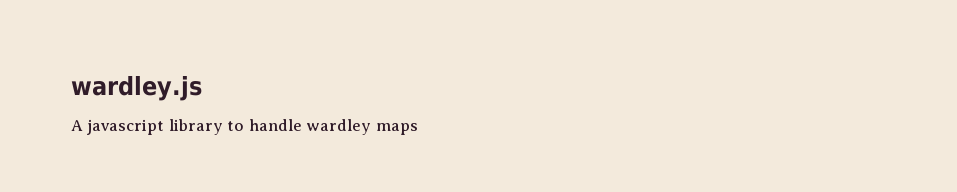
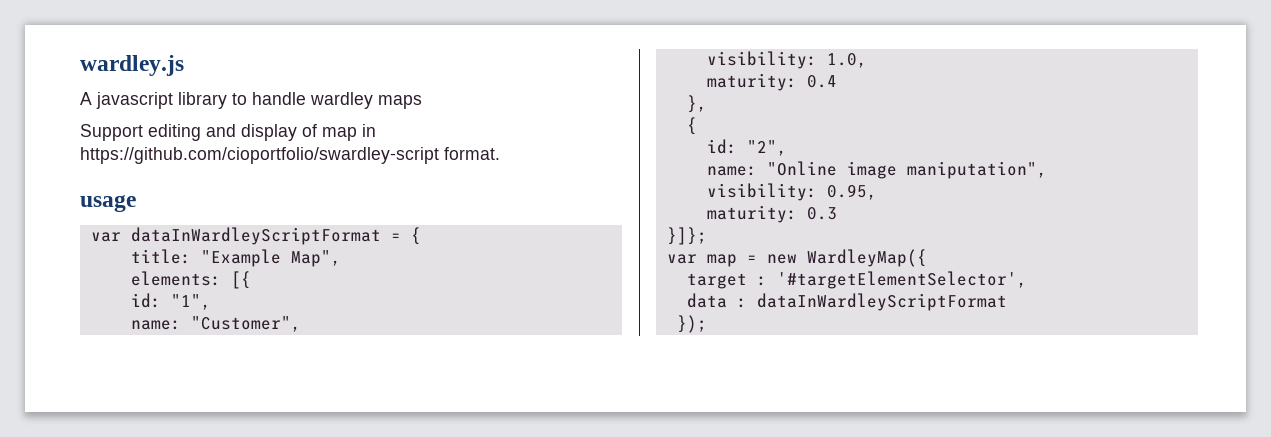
(418, 129) none -> [80,124,376,141] [80,147,500,164] [80,195,136,212] [90,227,421,245] [130,249,341,267] [130,271,251,289] [130,293,211,310] [130,316,301,332] [706,51,867,69] [706,73,837,91] [686,95,707,113] [686,117,697,135] [706,139,787,156] [706,161,1047,179] [706,183,877,201] [706,205,837,223] [666,227,707,245] [666,249,927,267] [686,271,1027,289] [686,293,1007,311] [676,315,707,333] // Support editing and display of map in https://github.com/cioportfolio/swardley-script format. // usage // var dataInWardleyScriptFormat = { // title: "Example Map", // elements: [{ // id: "1", // name: "Customer", // visibility: 1.0, // maturity: 0.4 // }, // { // id: "2", // name: "Online image maniputation", // visibility: 0.95, // maturity: 0.3 // }]}; // var map = new WardleyMap({ // target : '#targetElementSelector', // data : dataInWardleyScriptFormat // });

